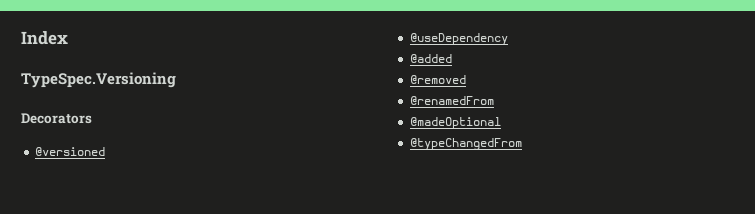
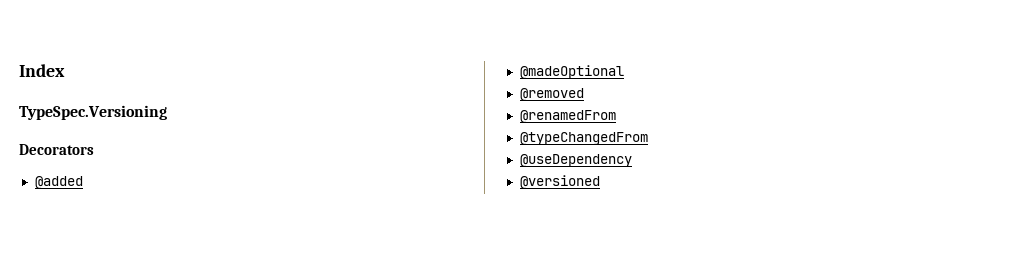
[34,147,105,156] [409,33,508,45] [409,54,452,63] @versioned // @useDependency // @added -> [34,176,83,189] [519,65,624,79] @added // @madeOptional
[409,117,501,129] [409,138,522,150] @madeOptional // @typeChangedFrom -> [519,132,648,145] [519,154,632,167] [519,175,600,189] @typeChangedFrom // @useDependency // @versioned

